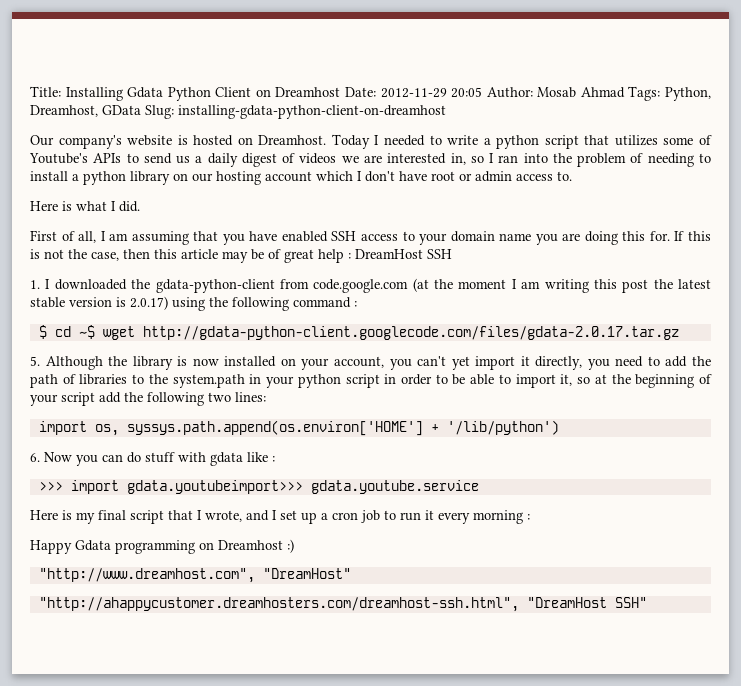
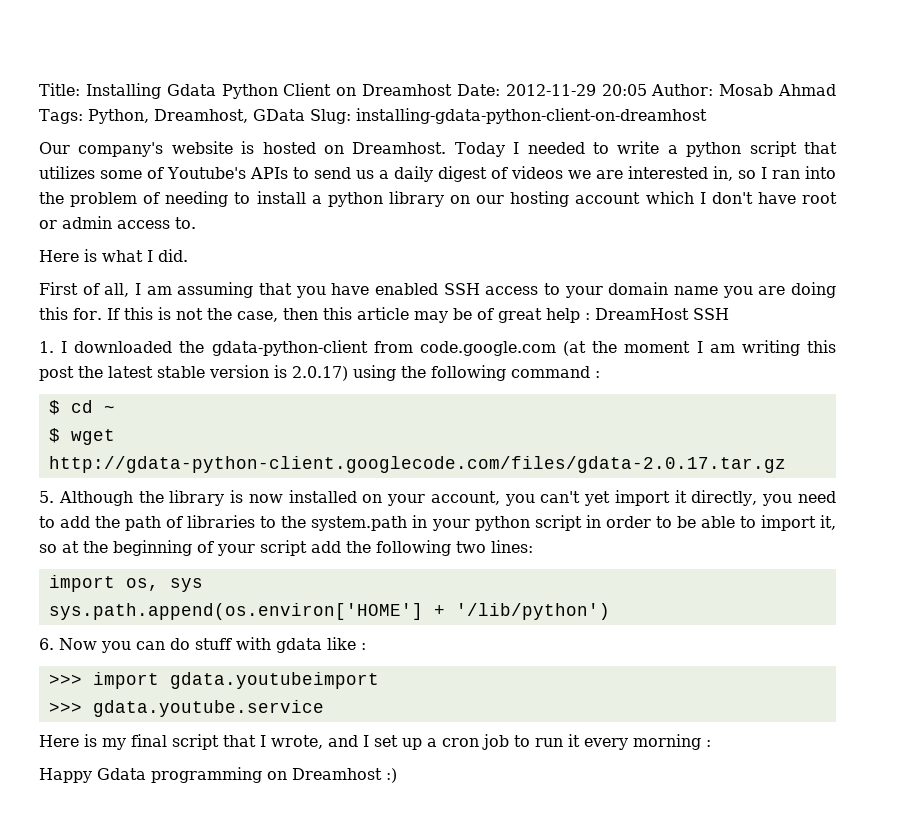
[78,325,95,339] ~$ -> [103,405,115,413] [48,428,60,443] ~ // $
[126,420,423,436] syssys.path.append(os.environ['HOME'] -> [169,578,203,592] [48,603,423,620] sys // sys.path.append(os.environ['HOME']
[126,480,303,494] gdata.youtubeimport>>> -> [169,672,379,689] [48,702,82,713] gdata.youtubeimport // >>>
[38,568,351,583] [38,597,647,612] // "http://www.dreamhost.com", "DreamHost" // "http://ahappycustomer.dreamhosters.com/dreamhost-ssh.html", "DreamHost SSH" -> (397, 775) none

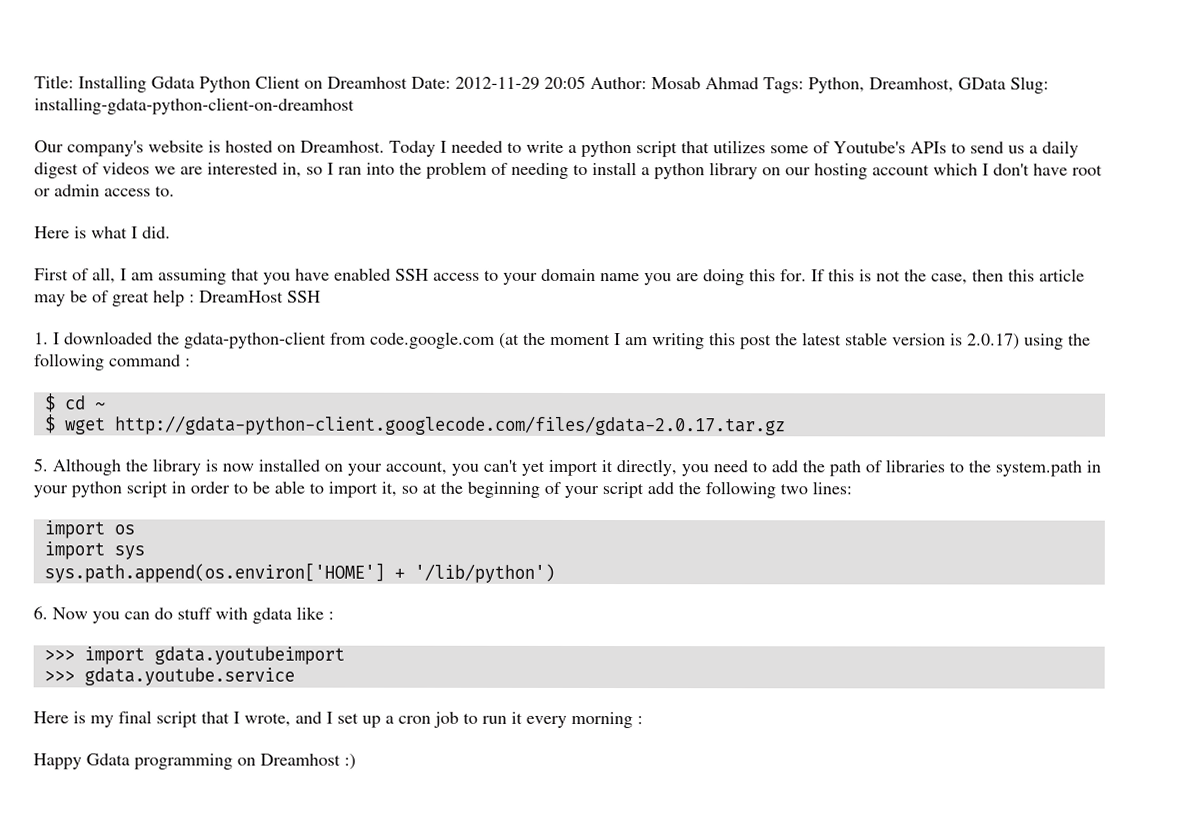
[125,578,159,591] os, -> [113,524,135,535] [43,541,105,560] os // import

